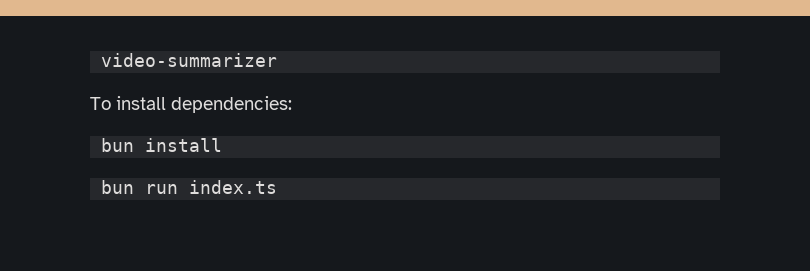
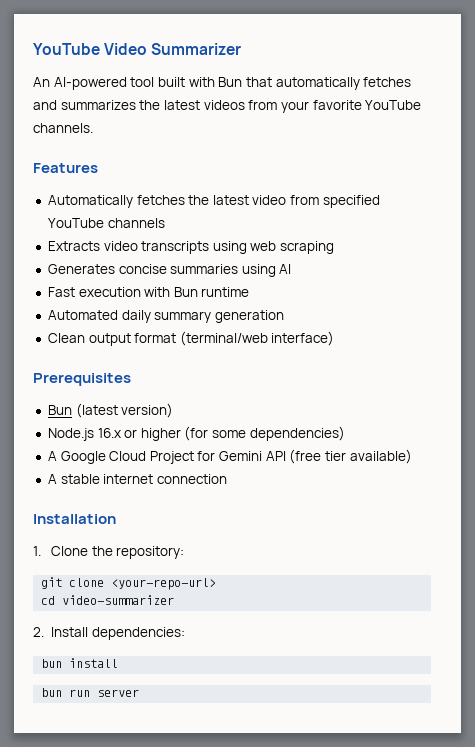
(101, 60) none -> [33,43,242,55] [33,77,412,90] [33,100,422,113] [33,123,93,133] [33,163,98,173] [47,195,380,208] [47,218,165,228] [47,241,335,254] [47,264,292,277] [47,287,250,297] [47,310,284,323] [47,331,335,346] [33,373,131,386] [47,403,174,418] [47,426,345,441] [47,449,412,464] [47,474,227,484] [33,514,116,524] [33,546,185,559] [41,577,217,590] [41,596,56,605] YouTube Video Summarizer // An AI-powered tool built with Bun that automatically fetches and summarizes the latest videos from your favorite YouTube channels. // Features // Automatically fetches the latest video from specified YouTube channels // Extracts video transcripts using web scraping // Generates concise summaries using AI // Fast execution with Bun runtime // Automated daily summary generation // Clean output format (terminal/web interface) // Prerequisites // Bun (latest version) // Node.js 16.x or higher (for some dependencies) // A Google Cloud Project for Gemini API (free tier available) // A stable internet connection // Installation // 1. Clone the repository: // git clone <your-repo-url> // cd
[90,96,167,110] To install -> [33,627,88,637] 2. Install
[189,180,278,194] index.ts -> [97,689,140,697] server

